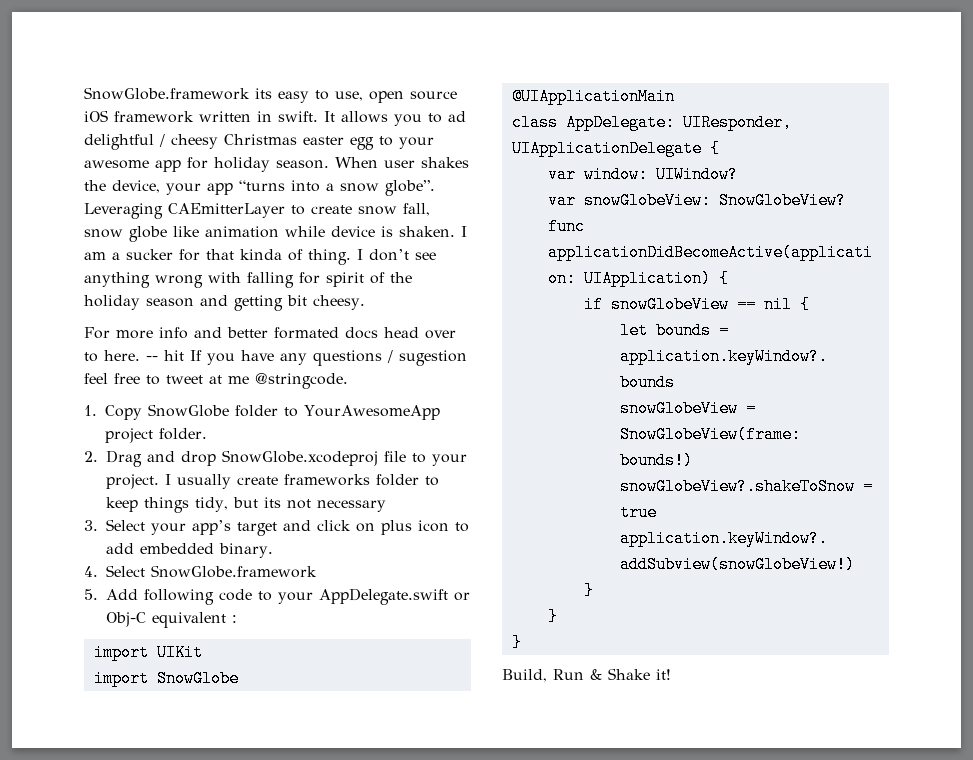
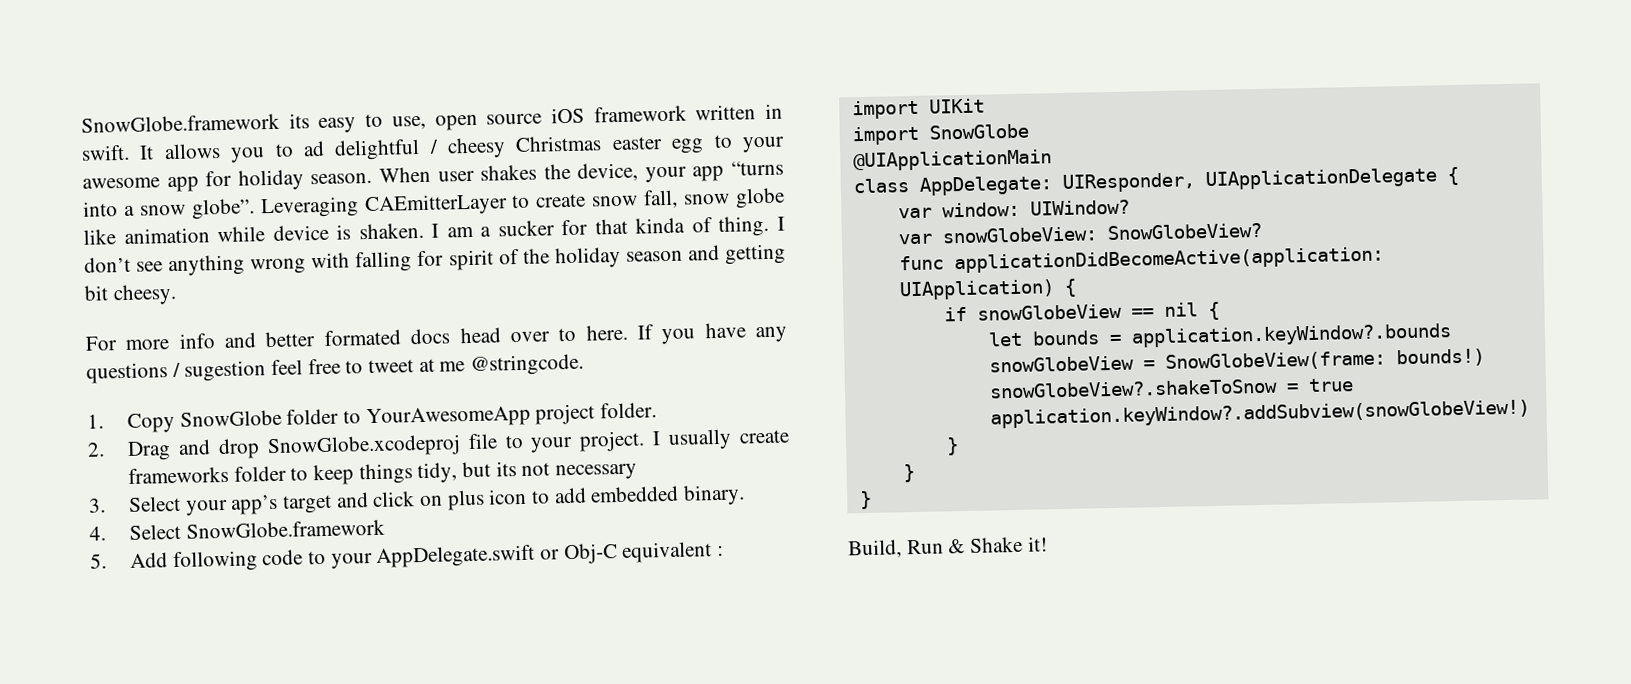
[146,350,184,361] -- hit -> (628, 332) none

